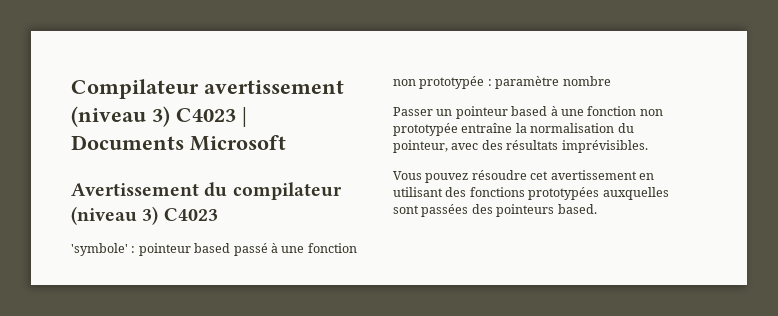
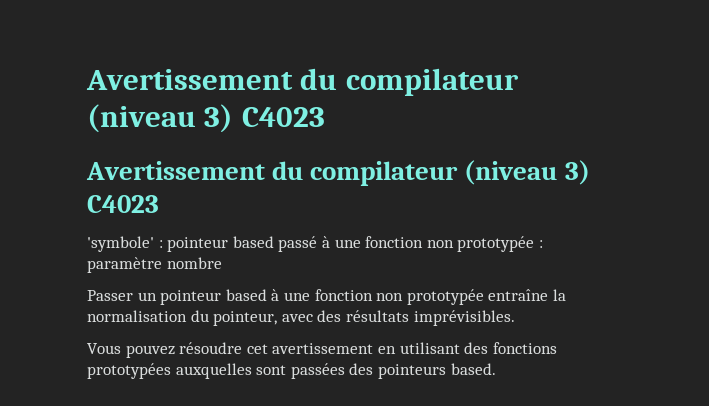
[71,79,344,99] [71,106,247,127] [71,135,286,151] Compilateur avertissement (niveau 3) C4023 | Documents Microsoft -> [86,68,519,96] [87,104,325,133] Avertissement du compilateur (niveau 3) C4023

